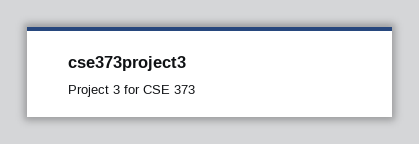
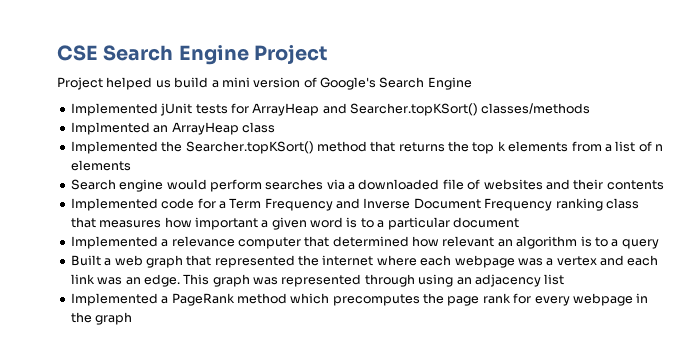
[68,56,186,71] [68,85,195,97] cse373project3 // Project 3 for CSE 373 -> [57,44,327,65] [57,77,472,90] [70,103,591,116] [70,122,275,135] [70,141,663,154] [70,160,131,171] [70,179,664,192] [70,198,639,211] [70,217,519,230] [70,236,659,249] [70,255,659,268] [70,274,565,287] [70,293,649,306] [70,312,133,325] CSE Search Engine Project // Project helped us build a mini version of Google's Search Engine // Implemented jUnit tests for ArrayHeap and Searcher.topKSort() classes/methods // Implmented an ArrayHeap class // Implemented the Searcher.topKSort() method that returns the top k elements from a list of n elements // Search engine would perform searches via a downloaded file of websites and their contents // Implemented code for a Term Frequency and Inverse Document Frequency ranking class that measures how important a given word is to a particular document // Implemented a relevance computer that determined how relevant an algorithm is to a query // Built a web graph that represented the internet where each webpage was a vertex and each link was an edge. This graph was represented through using an adjacency list // Implemented a PageRank method which precomputes the page rank for every webpage in the graph

